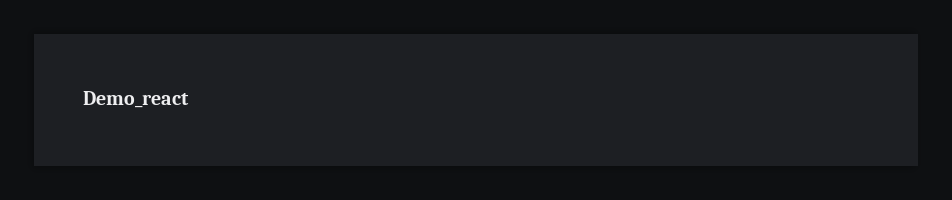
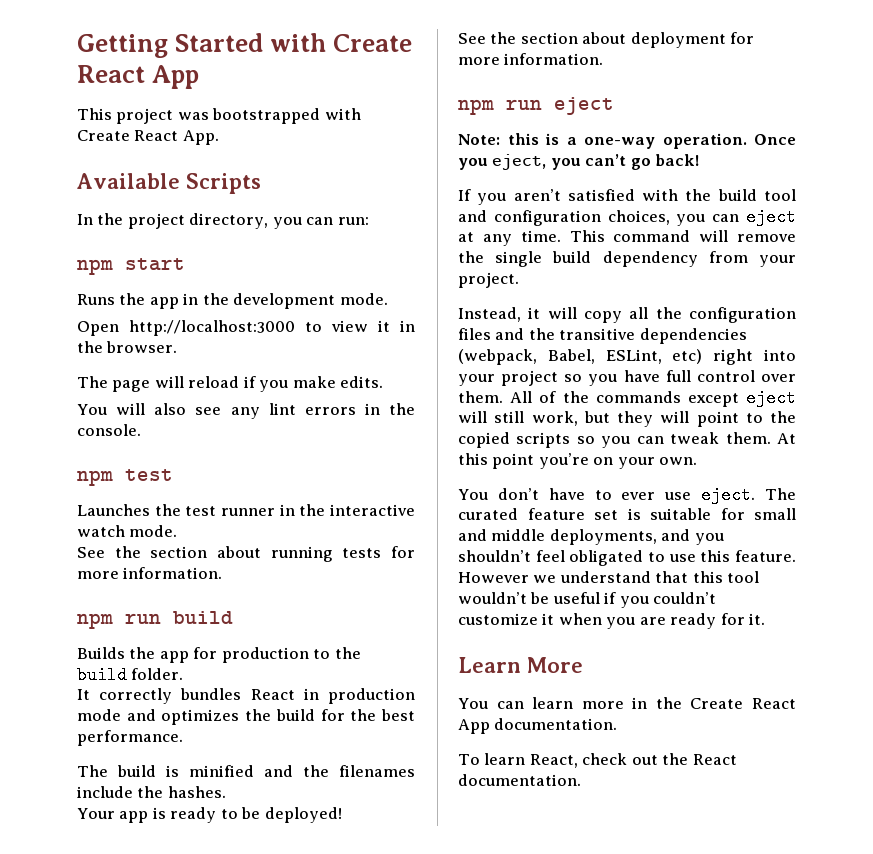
[83,91,189,108] Demo_react -> [77,33,413,58] [77,65,200,89] [77,108,361,124] [77,130,219,145] [77,173,261,194] [77,213,369,229] [77,258,185,275] [77,293,388,309] [77,320,416,336] [77,341,178,353] [77,376,384,392] [77,403,415,419] [77,424,141,436] [77,469,173,486] [77,504,415,516] [77,525,178,537] [77,546,415,562] [77,567,223,579] [77,611,233,629] [77,647,361,663] [77,666,184,684] [77,688,416,704] [77,709,416,725] [77,730,183,746] [77,765,415,777] [77,786,226,798] [77,807,342,823] [458,32,755,48] [458,53,604,65] [458,97,614,115] [458,133,796,149] [458,154,700,170] [458,189,796,205] [458,208,796,226] [458,230,796,246] [458,251,796,267] [458,272,519,288] [458,307,796,323] [458,328,747,344] [458,349,796,365] [458,370,796,386] [458,389,796,407] [458,411,796,427] [458,432,796,448] [458,453,698,469] [458,486,796,504] [458,508,796,520] [458,529,724,545] [458,550,796,566] [458,571,760,583] [458,592,717,608] [458,613,766,629] [458,657,583,673] [458,697,796,709] [458,718,618,734] [458,753,737,768] [458,774,581,786] Getting Started with Create React App // This project was bootstrapped with Create React App. // Available Scripts // In the project directory, you can run: // npm start // Runs the app in the development mode. // Open http://localhost:3000 to view it in the browser. // The page will reload if you make edits. // You will also see any lint errors in the console. // npm test // Launches the test runner in the interactive watch mode. // See the section about running tests for more information. // npm run build // Builds the app for production to the build folder. // It correctly bundles React in production mode and optimizes the build for the best performance. // The build is minified and the filenames include the hashes. // Your app is ready to be deployed! // See the section about deployment for more information. // npm run eject // Note: this is a one-way operation. Once you eject, you can’t go back! // If you aren’t satisfied with the build tool and configuration choices, you can eject at any time. This command will remove the single build dependency from your project. // Instead, it will copy all the configuration files and the transitive dependencies (webpack, Babel, ESLint, etc) right into your project so you have full control over them. All of the commands except eject will still work, but they will point to the copied scripts so you can tweak them. At this point you’re on your own. // You don’t have to ever use eject. The curated feature set is suitable for small and middle deployments, and you shouldn’t feel obligated to use this feature. However we understand that this tool wouldn’t be useful if you couldn’t customize it when you are ready for it. // Learn More // You can learn more in the Create React App documentation. // To learn React, check out the React documentation.

